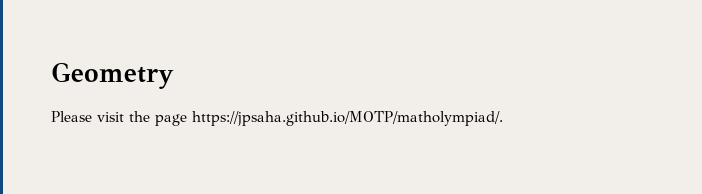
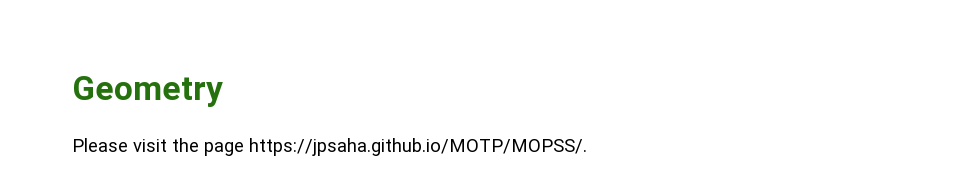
[192,111,503,126] https://jpsaha.github.io/MOTP/matholympiad/. -> [249,138,587,156] https://jpsaha.github.io/MOTP/MOPSS/.

